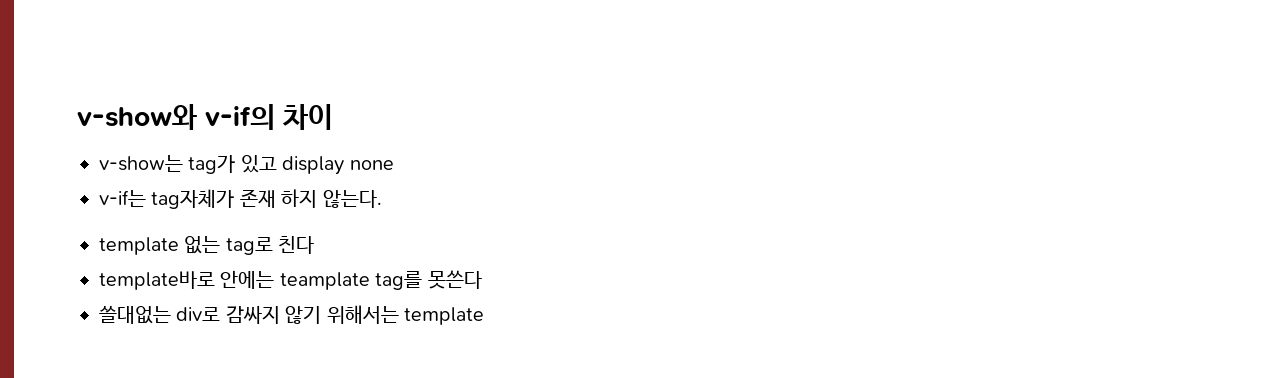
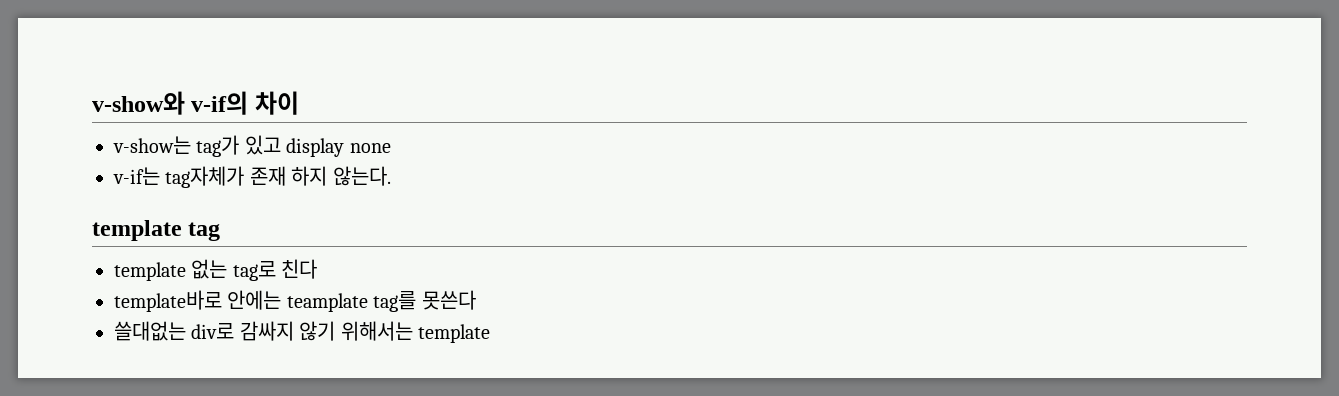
(382, 199) none -> [92,220,221,241] // template tag

